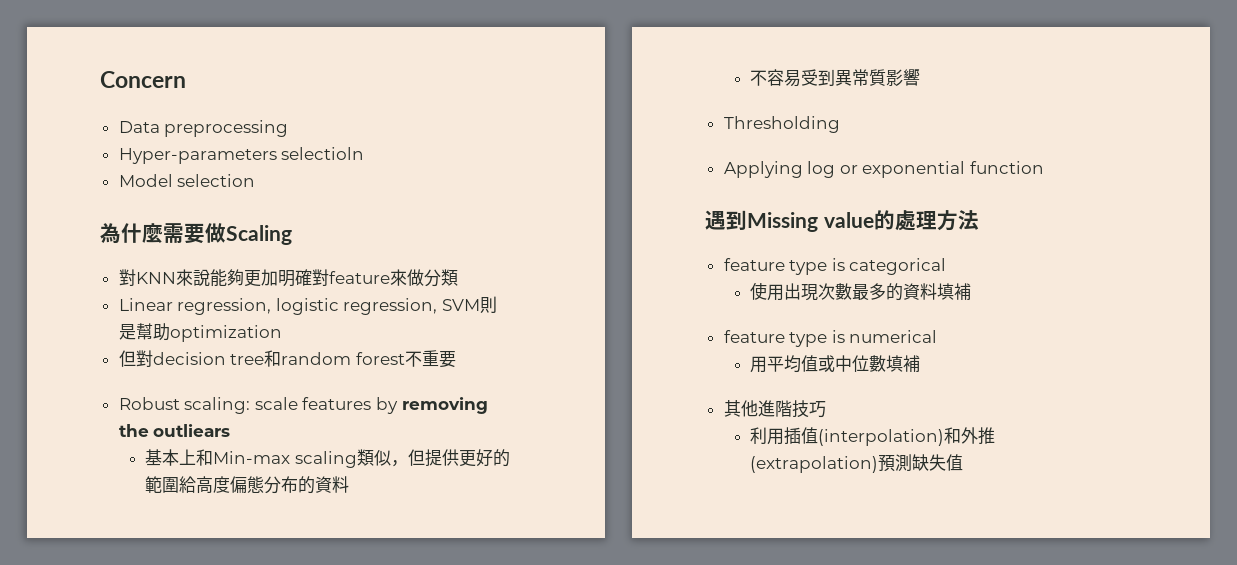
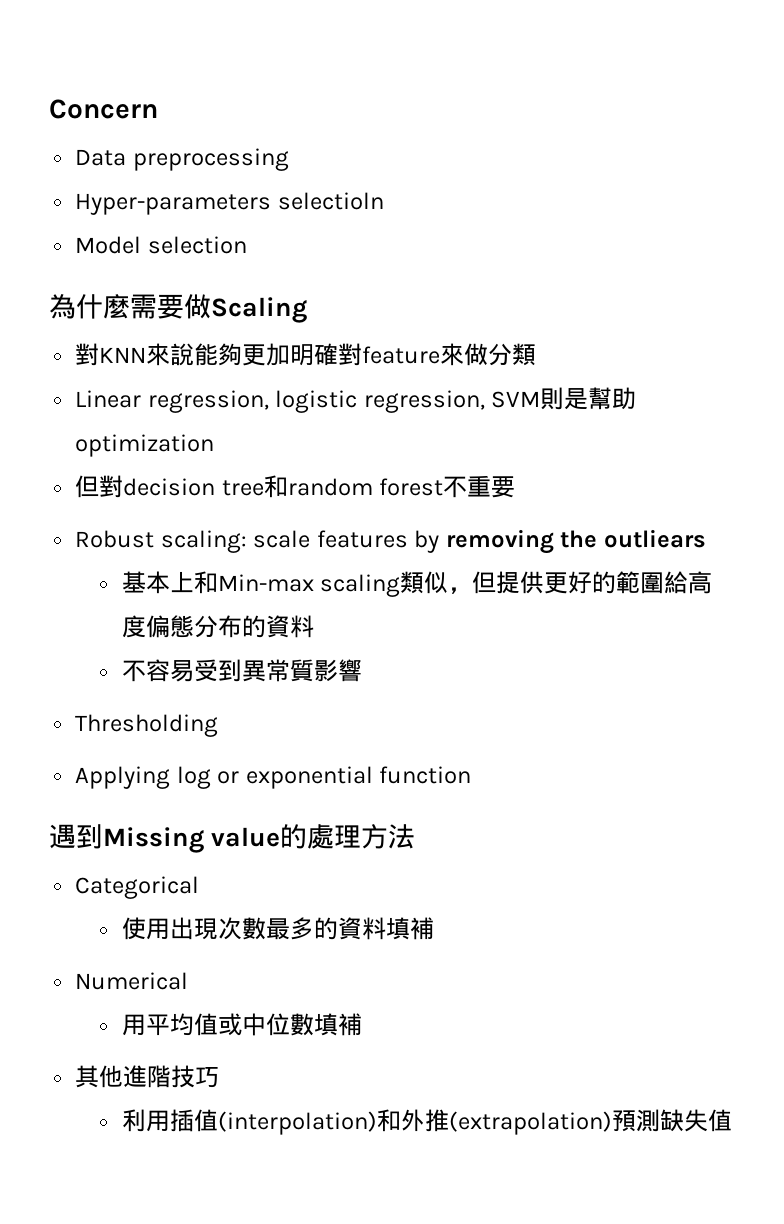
[723,258,947,275] feature type is categorical -> [75,876,200,899] Categorical
[723,330,938,347] feature type is numerical -> [75,972,189,990] Numerical

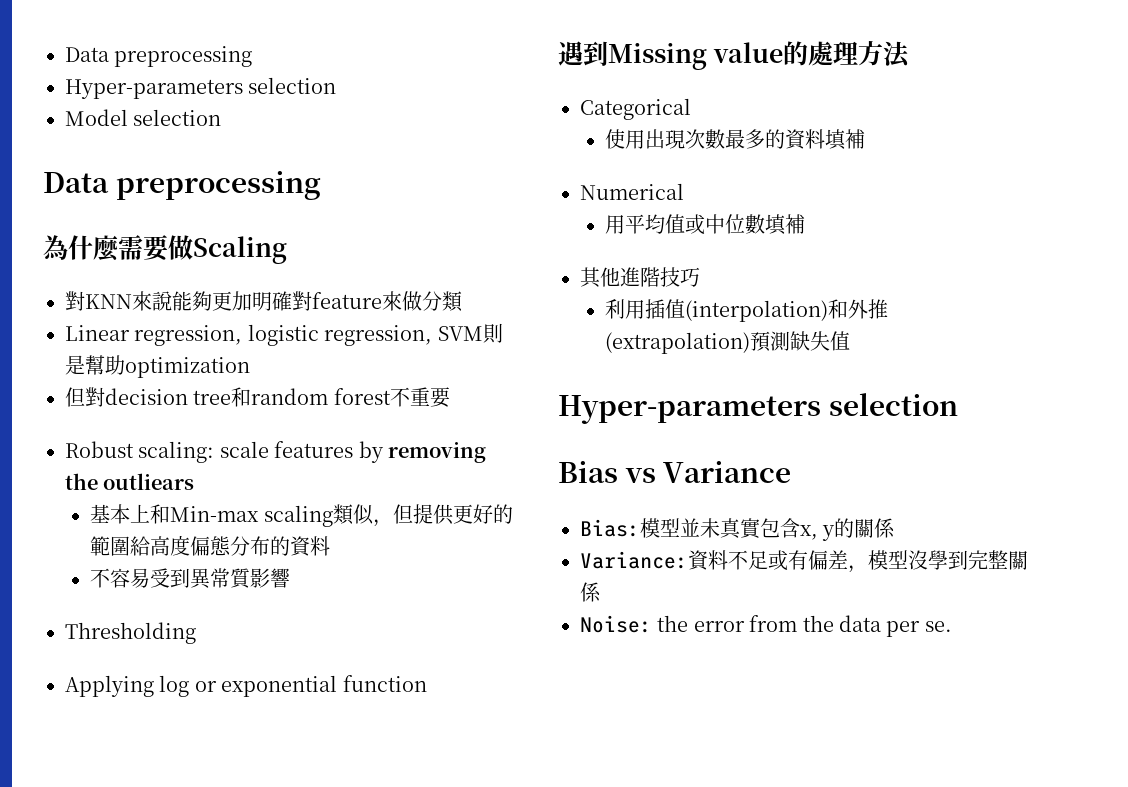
[49,99,158,119] Concern // -> (65, 54) none
[277,192,384,210] selectioln -> [248,77,337,94] selection
(247, 245) none -> [43,171,321,200] // Data preprocessing
(732, 1120) none -> [558,393,958,424] [558,461,792,483] [580,518,896,541] [580,550,1028,573] [580,582,601,602] [580,615,952,637] // Hyper-parameters selection // Bias vs Variance // Bias:模型並未真實包含x, y的關係 // Variance:資料不足或有偏差，模型沒學到完整關係 // Noise: the error from the data per se.

